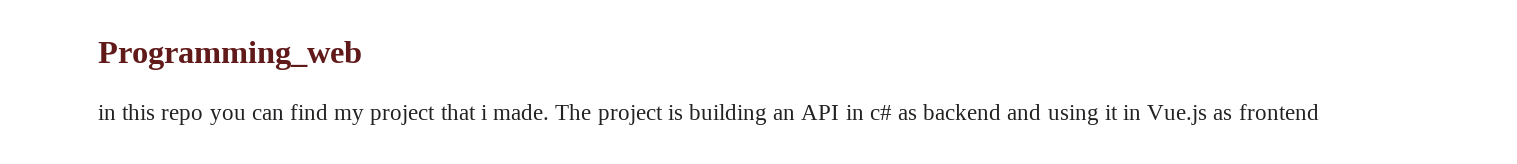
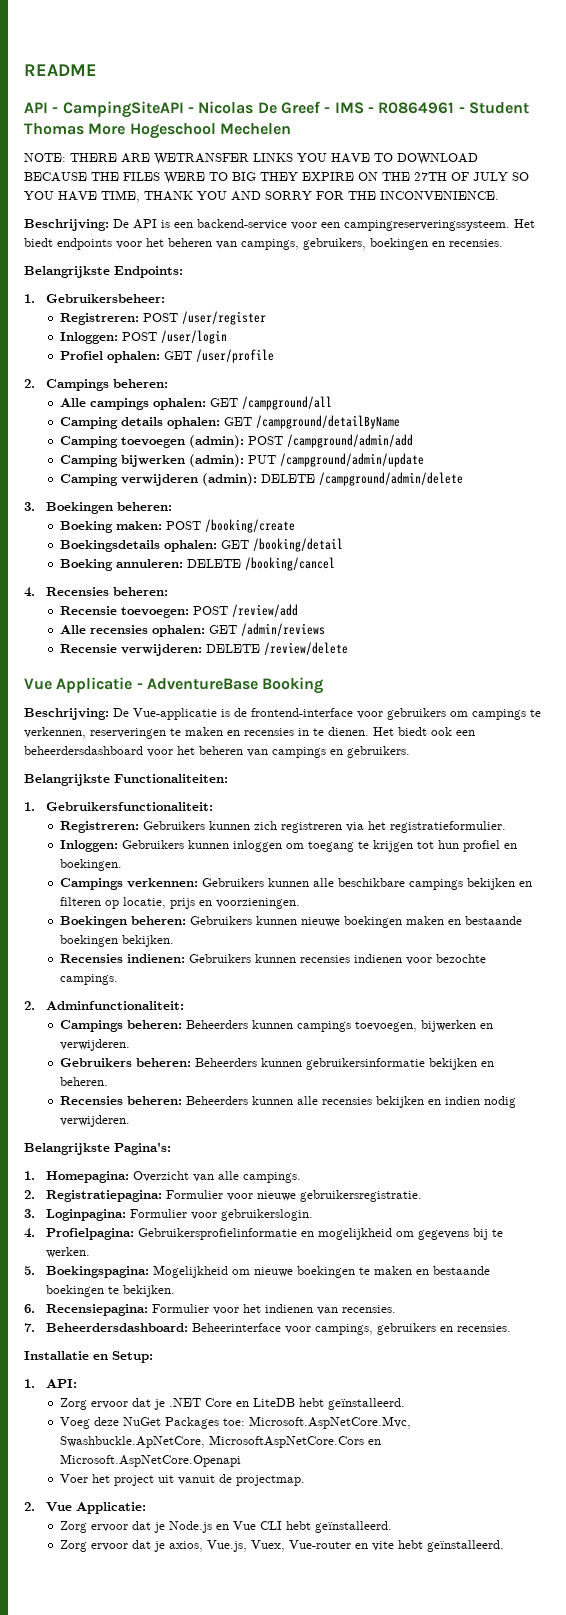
[98,41,362,70] [98,104,1319,125] Programming_web // in this repo you can find my project that i made. The project is building an API in c# as backend and using it in Vue.js as frontend -> [24,64,97,76] [24,101,529,118] [24,123,291,139] [24,153,478,165] [24,172,529,184] [24,190,499,203] [24,219,535,231] [24,238,503,250] [24,266,183,278] [24,294,165,303] [60,311,267,325] [60,330,228,344] [60,349,275,363] [24,379,168,391] [60,396,333,410] [60,415,401,429] [60,434,414,448] [60,453,425,467] [60,472,464,486] [24,502,172,514] [60,519,296,533] [60,538,344,552] [60,557,336,571] [24,587,168,597] [60,604,299,618] [60,623,326,637] [60,642,349,656] [24,677,324,694] [24,708,541,720] [24,727,475,739] [24,746,410,758] [24,774,228,786] [24,802,213,811] [60,821,507,833] [60,840,518,852] [60,859,123,871] [60,878,533,890] [60,897,301,909] [60,916,523,928] [60,935,175,947] [60,954,487,965] [60,974,119,985] [24,1001,184,1010] [60,1020,494,1032] [60,1039,131,1051] [60,1058,495,1070] [60,1077,109,1086] [60,1096,517,1108] [60,1115,131,1127] [24,1142,171,1155] [24,1171,301,1183] [24,1190,422,1202] [24,1209,313,1221] [24,1228,503,1240] [45,1247,90,1258] [24,1265,490,1278] [45,1285,175,1297] [24,1304,396,1316] [24,1323,511,1335] [24,1351,153,1363] [24,1379,77,1388] [60,1398,406,1410] [60,1416,412,1429] [60,1435,382,1448] [60,1454,242,1467] [60,1474,306,1486] [24,1502,146,1514] [60,1521,393,1533] [60,1540,505,1552] README // API - CampingSiteAPI - Nicolas De Greef - IMS - R0864961 - Student Thomas More Hogeschool Mechelen // NOTE: THERE ARE WETRANSFER LINKS YOU HAVE TO DOWNLOAD BECAUSE THE FILES WERE TO BIG THEY EXPIRE ON THE 27TH OF JULY SO YOU HAVE TIME, THANK YOU AND SORRY FOR THE INCONVENIENCE. // Beschrijving: De API is een backend-service voor een campingreserveringssysteem. Het biedt endpoints voor het beheren van campings, gebruikers, boekingen en recensies. // Belangrijkste Endpoints: // 1. Gebruikersbeheer: // Registreren: POST /user/register // Inloggen: POST /user/login // Profiel ophalen: GET /user/profile // 2. Campings beheren: // Alle campings ophalen: GET /campground/all // Camping details ophalen: GET /campground/detailByName // Camping toevoegen (admin): POST /campground/admin/add // Camping bijwerken (admin): PUT /campground/admin/update // Camping verwijderen (admin): DELETE /campground/admin/delete // 3. Boekingen beheren: // Boeking maken: POST /booking/create // Boekingsdetails ophalen: GET /booking/detail // Boeking annuleren: DELETE /booking/cancel // 4. Recensies beheren: // Recensie toevoegen: POST /review/add // Alle recensies ophalen: GET /admin/reviews // Recensie verwijderen: DELETE /review/delete // Vue Applicatie - AdventureBase Booking // Beschrijving: De Vue-applicatie is de frontend-interface voor gebruikers om campings te verkennen, reserveringen te maken en recensies in te dienen. Het biedt ook een beheerdersdashboard voor het beheren van campings en gebruikers. // Belangrijkste Functionaliteiten: // 1. Gebruikersfunctionaliteit: // Registreren: Gebruikers kunnen zich registreren via het registratieformulier. // Inloggen: Gebruikers kunnen inloggen om toegang te krijgen tot hun profiel en boekingen. // Campings verkennen: Gebruikers kunnen alle beschikbare campings bekijken en filteren op locatie, prijs en voorzieningen. // Boekingen beheren: Gebruikers kunnen nieuwe boekingen maken en bestaande boekingen bekijken. // Recensies indienen: Gebruikers kunnen recensies indienen voor bezochte campings. // 2. Adminfunctionaliteit: // Campings beheren: Beheerders kunnen campings toevoegen, bijwerken en verwijderen. // Gebruikers beheren: Beheerders kunnen gebruikersinformatie bekijken en beheren. // Recensies beheren: Beheerders kunnen alle recensies bekijken en indien nodig verwijderen. // Belangrijkste Pagina's: // 1. Homepagina: Overzicht van alle campings. // 2. Registratiepagina: Formulier voor nieuwe gebruikersregistratie. // 3. Loginpagina: Formulier voor gebruikerslogin. // 4. Profielpagina: Gebruikersprofielinformatie en mogelijkheid om gegevens bij te werken. // 5. Boekingspagina: Mogelijkheid om nieuwe boekingen te maken en bestaande boekingen te bekijken. // 6. Recensiepagina: Formulier voor het indienen van recensies. // 7. Beheerdersdashboard: Beheerinterface voor campings, gebruikers en recensies. // Installatie en Setup: // 1. API: // Zorg ervoor dat je .NET Core en LiteDB hebt geïnstalleerd. // Voeg deze NuGet Packages toe: Microsoft.AspNetCore.Mvc, Swashbuckle.ApNetCore, MicrosoftAspNetCore.Cors en Microsoft.AspNetCore.Openapi // Voer het project uit vanuit de projectmap. // 2. Vue Applicatie: // Zorg ervoor dat je Node.js en Vue CLI hebt geïnstalleerd. // Zorg ervoor dat je axios, Vue.js, Vuex, Vue-router en vite hebt geïnstalleerd.

